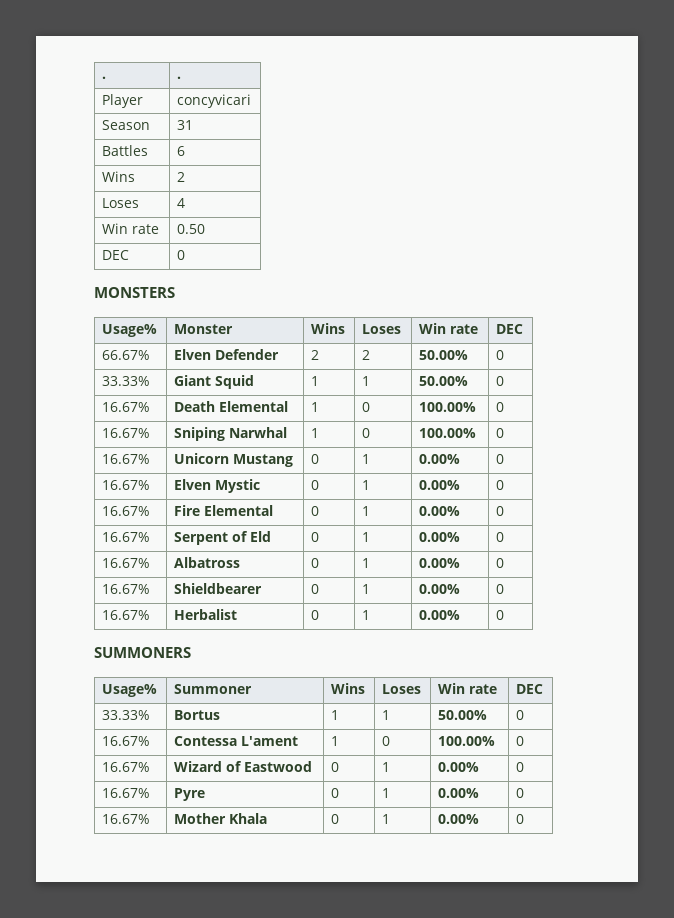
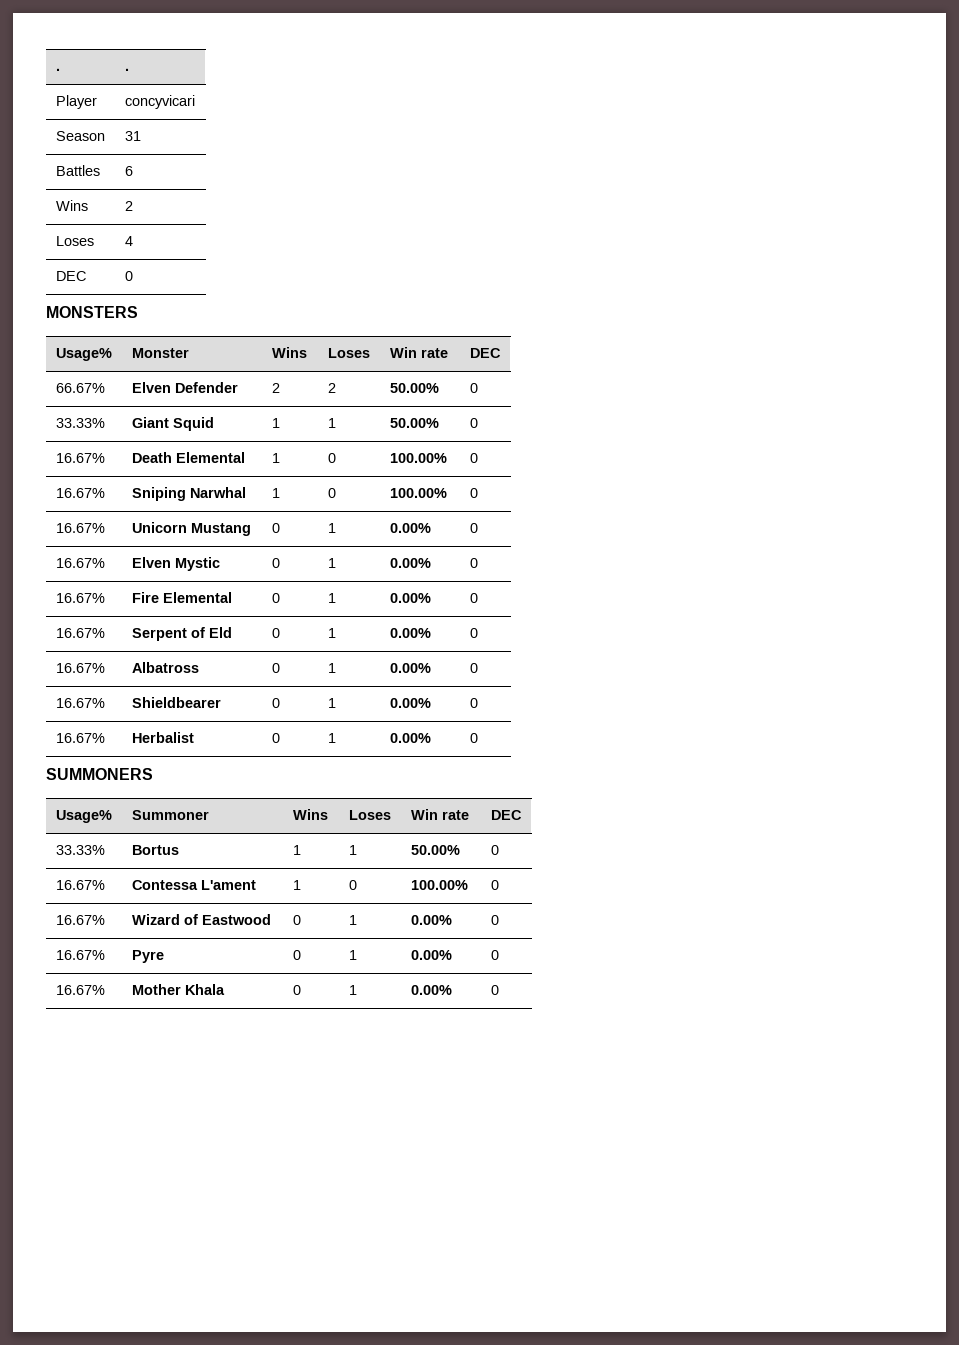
[102,223,160,234] [177,224,206,234] // Win rate | 0.50 -> (133, 241) none

